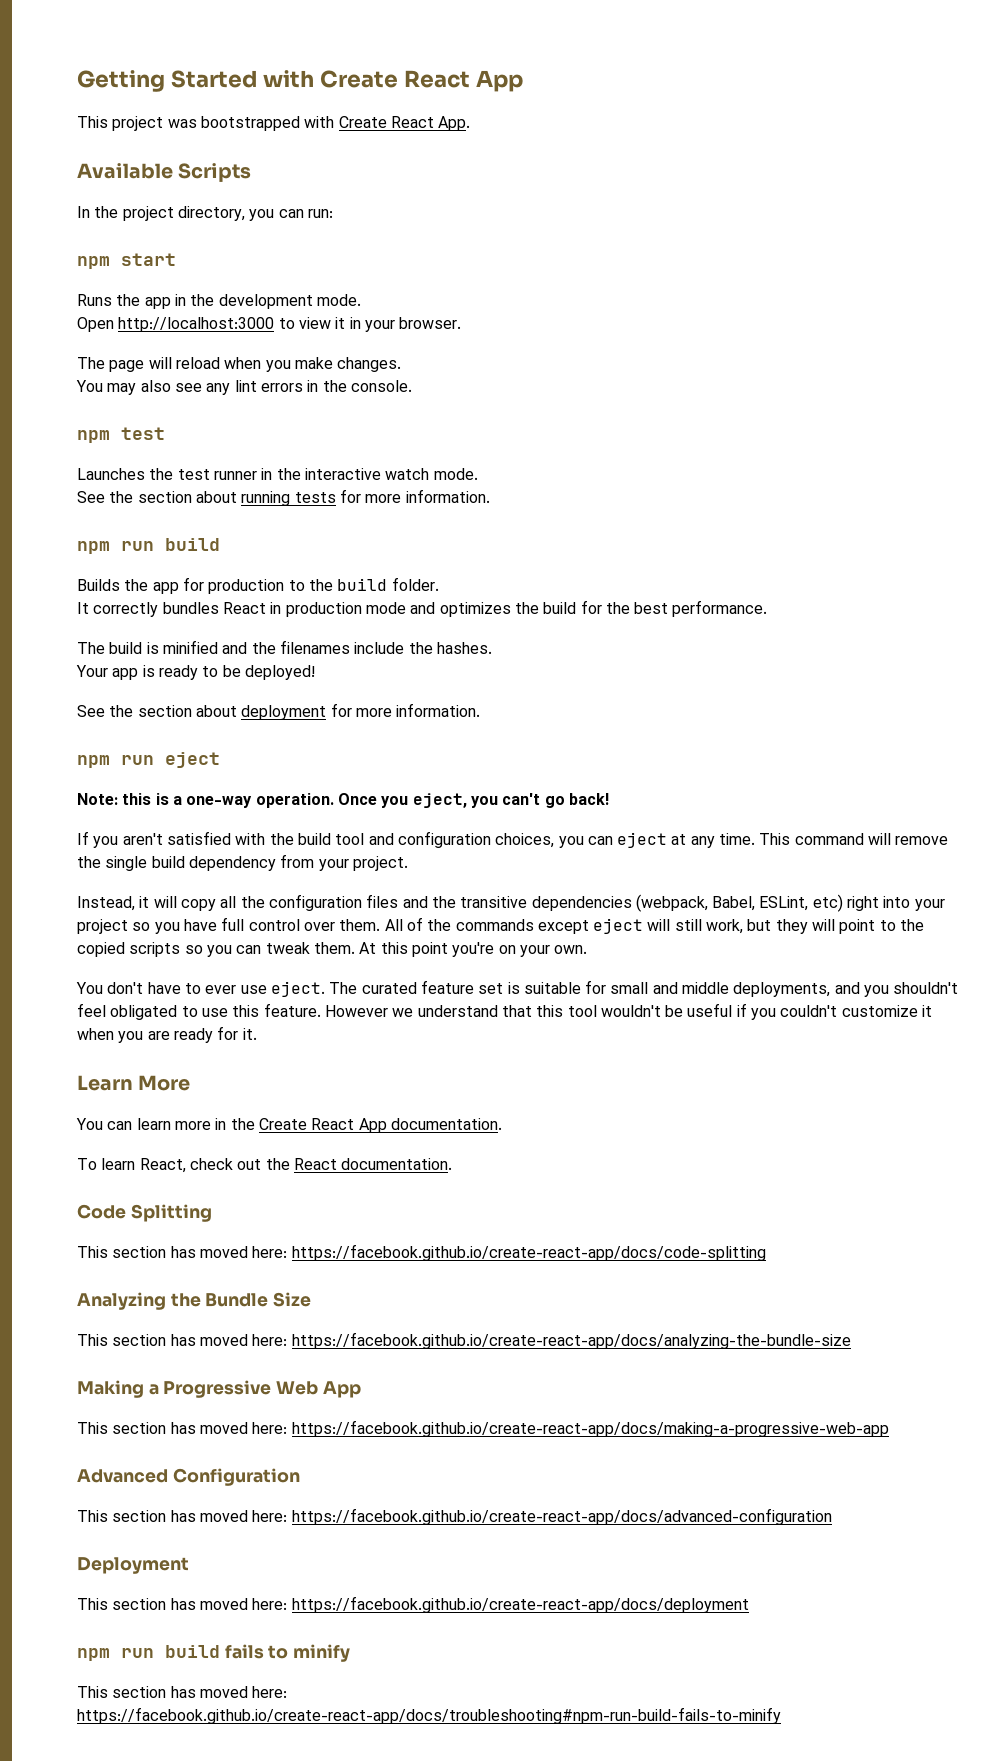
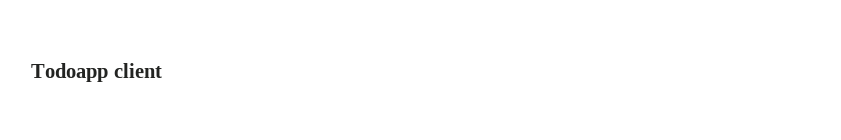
[77,70,523,92] [77,116,471,131] [77,163,252,182] [77,206,333,221] [77,253,176,269] [77,294,361,309] [77,317,462,332] [77,357,402,372] [76,380,412,395] [77,427,165,443] [77,468,478,480] [77,489,490,506] [77,538,220,554] [77,577,439,594] [77,600,768,617] [77,640,492,654] [76,665,315,680] [77,703,481,720] [77,752,220,768] [77,793,609,808] [77,831,949,848] [77,854,408,871] [77,894,945,912] [77,917,925,934] [77,942,588,957] [76,980,959,997] [77,1003,933,1020] [77,1026,257,1043] [77,1075,191,1091] [76,1118,502,1133] [77,1158,453,1173] [77,1204,212,1222] [77,1244,766,1261] [77,1292,312,1310] [77,1332,851,1349] [77,1380,361,1398] [77,1420,889,1437] [77,1468,300,1486] [77,1508,832,1525] [77,1557,189,1574] [77,1596,749,1613] [77,1644,351,1662] [77,1686,288,1698] [77,1707,781,1724] Getting Started with Create React App // This project was bootstrapped with Create React App. // Available Scripts // In the project directory, you can run: // npm start // Runs the app in the development mode. // Open http://localhost:3000 to view it in your browser. // The page will reload when you make changes. // You may also see any lint errors in the console. // npm test // Launches the test runner in the interactive watch mode. // See the section about running tests for more information. // npm run build // Builds the app for production to the build folder. // It correctly bundles React in production mode and optimizes the build for the best performance. // The build is minified and the filenames include the hashes. // Your app is ready to be deployed! // See the section about deployment for more information. // npm run eject // Note: this is a one-way operation. Once you eject, you can't go back! // If you aren't satisfied with the build tool and configuration choices, you can eject at any time. This command will remove the single build dependency from your project. // Instead, it will copy all the configuration files and the transitive dependencies (webpack, Babel, ESLint, etc) right into your project so you have full control over them. All of the commands except eject will still work, but they will point to the copied scripts so you can tweak them. At this point you're on your own. // You don't have to ever use eject. The curated feature set is suitable for small and middle deployments, and you shouldn't feel obligated to use this feature. However we understand that this tool wouldn't be useful if you couldn't customize it when you are ready for it. // Learn More // You can learn more in the Create React App documentation. // To learn React, check out the React documentation. // Code Splitting // This section has moved here: https://facebook.github.io/create-react-app/docs/code-splitting // Analyzing the Bundle Size // This section has moved here: https://facebook.github.io/create-react-app/docs/analyzing-the-bundle-size // Making a Progressive Web App // This section has moved here: https://facebook.github.io/create-react-app/docs/making-a-progressive-web-app // Advanced Configuration // This section has moved here: https://facebook.github.io/create-react-app/docs/advanced-configuration // Deployment // This section has moved here: https://facebook.github.io/create-react-app/docs/deployment // npm run build fails to minify // This section has moved here: https://facebook.github.io/create-react-app/docs/troubleshooting#npm-run-build-fails-to-minify -> [31,63,162,82] Todoapp client

